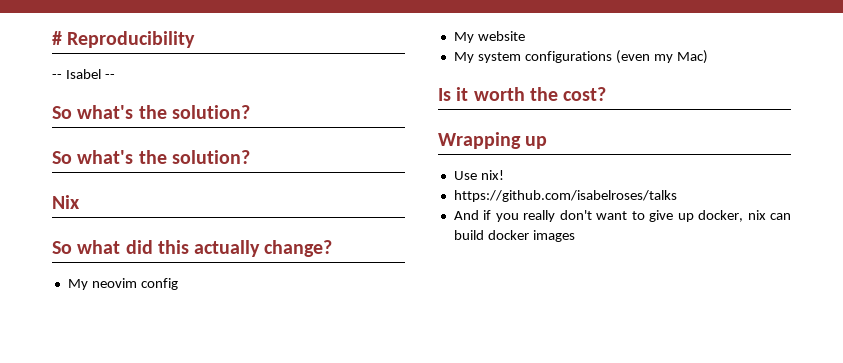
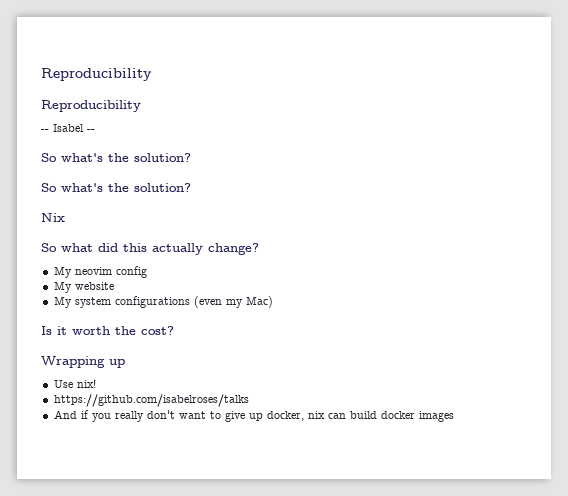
[52,31,62,45] # -> [41,68,152,81] Reproducibility //

